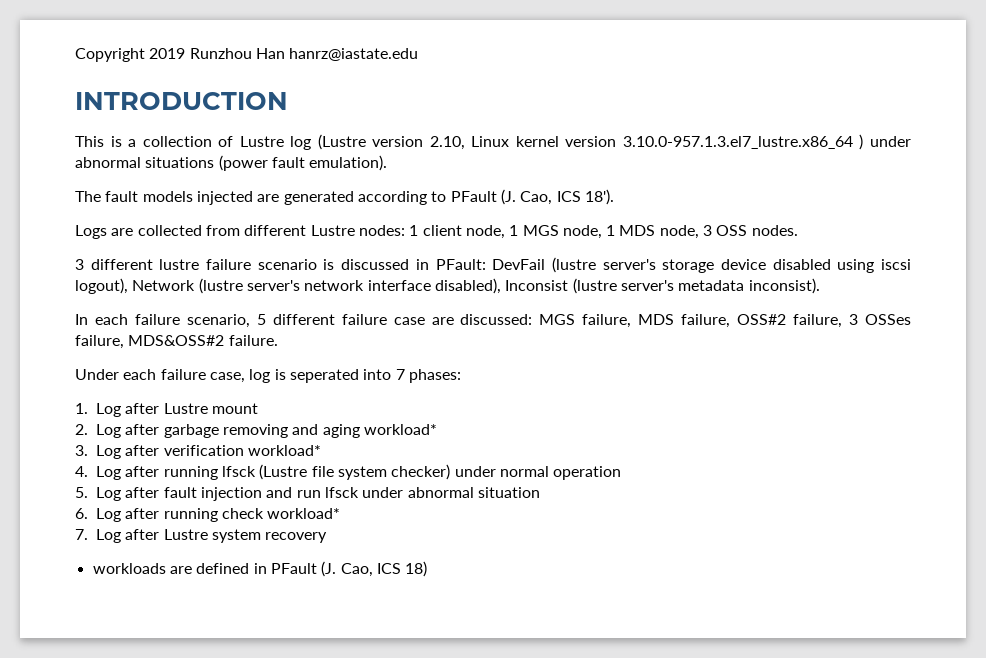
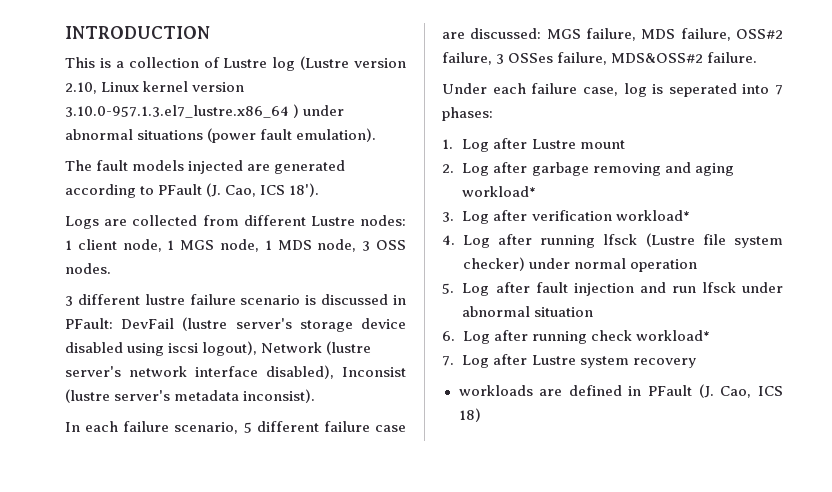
[75,48,419,62] Copyright 2019 Runzhou Han hanrz@iastate.edu // -> (65, 32) none

